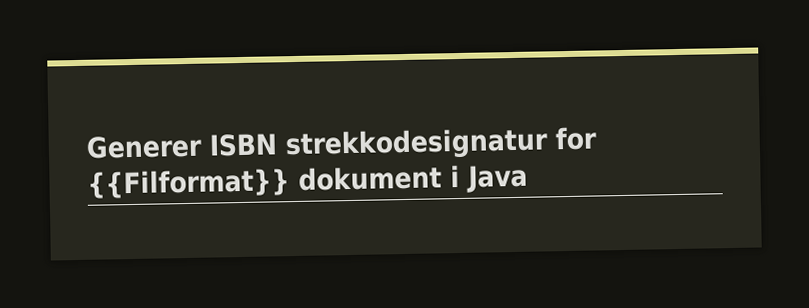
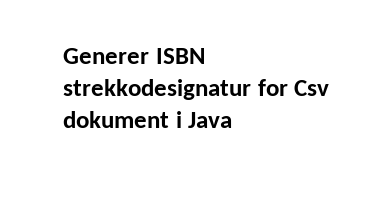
[87,168,290,199] {{Filformat}} -> [294,80,330,96] Csv

